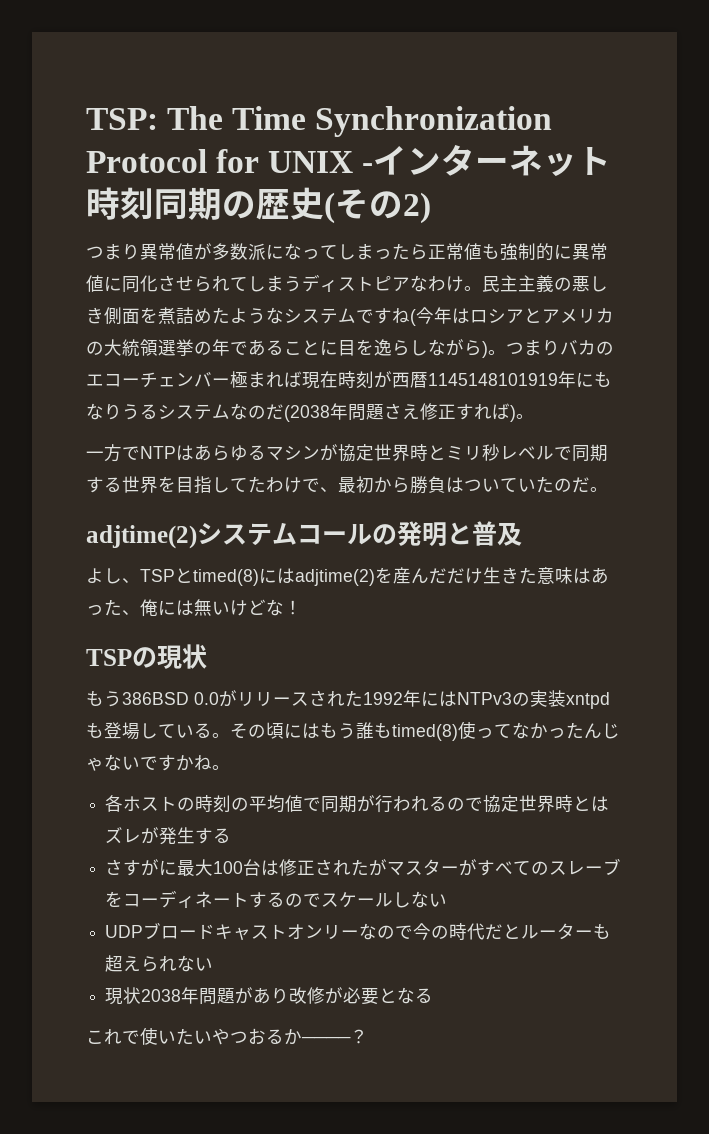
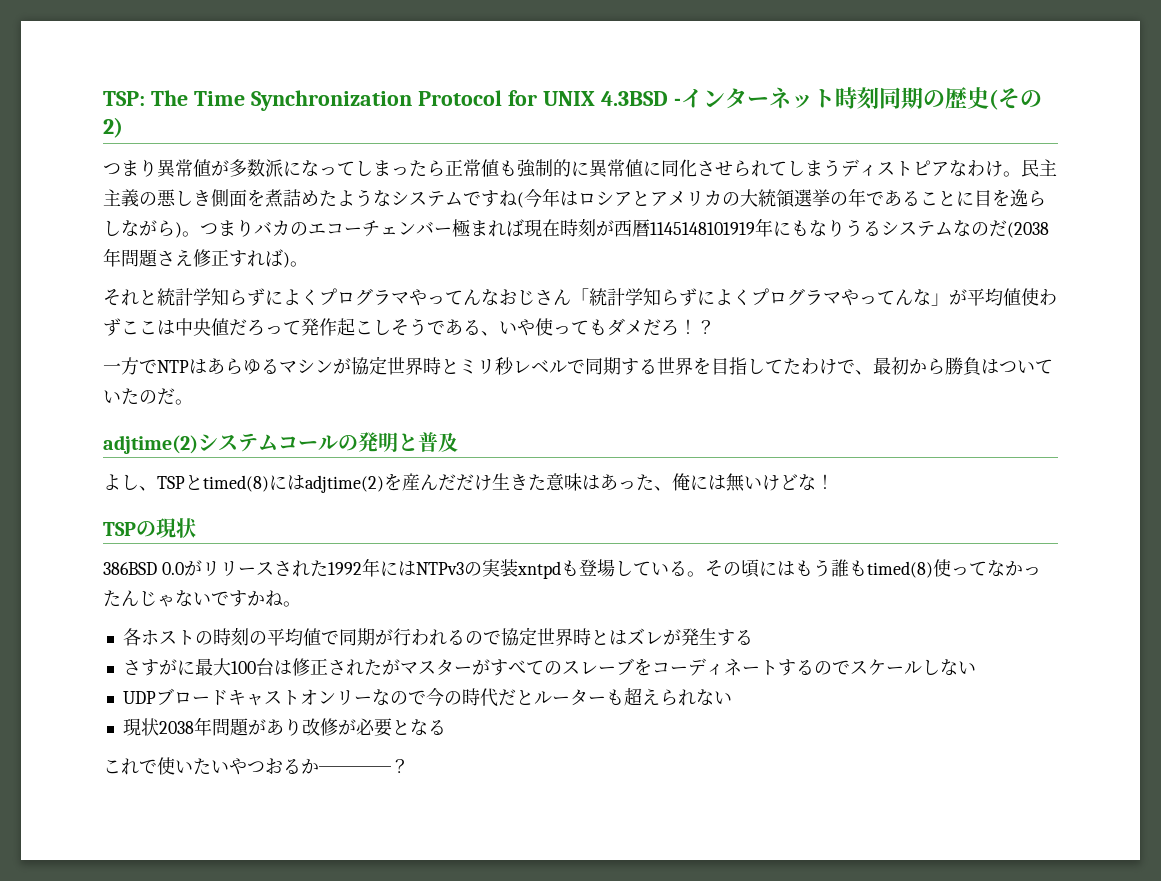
(354, 162) none -> [600,91,668,106] 4.3BSD
(534, 416) none -> [103,288,1057,306] [103,318,715,336] // それと統計学知らずによくプログラマやってんなおじさん「統計学知らずによくプログラマやってんな」が平均値使わずここは中央値だろって発作起こしそうである、いや使ってもダメだろ！？
[86,690,122,707] もう -> (197, 528) none

